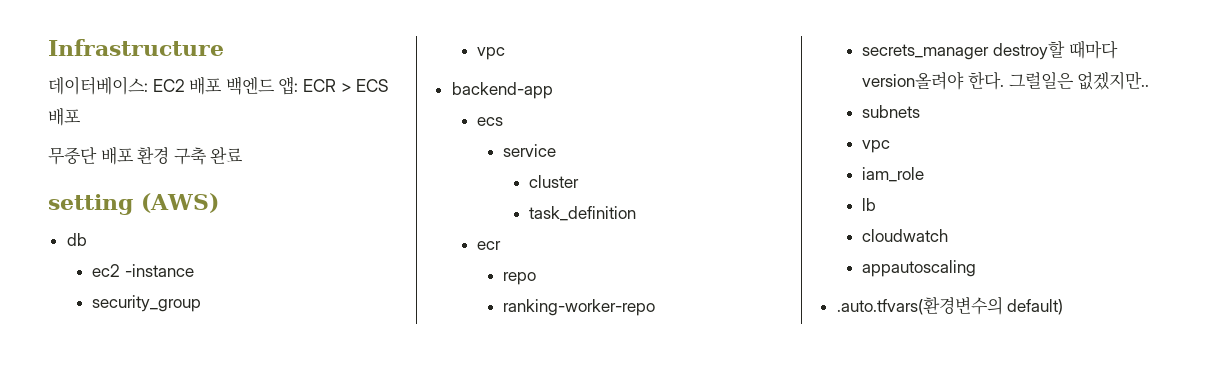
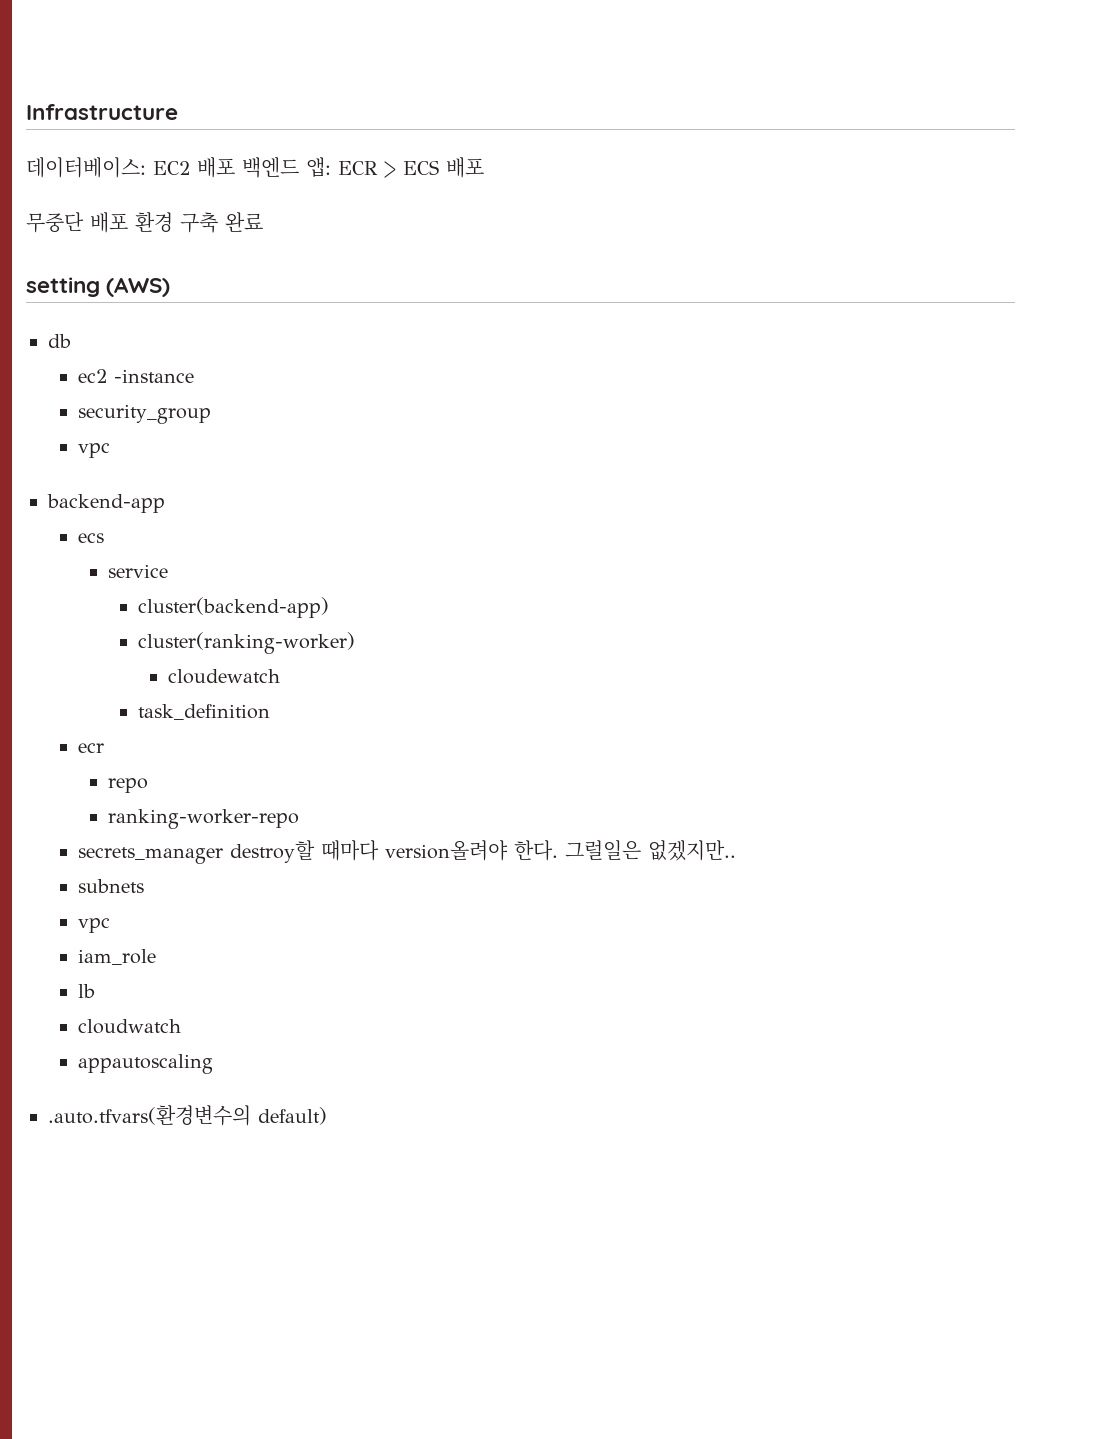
[528,175,579,188] cluster -> [137,597,329,618] [137,632,355,654] [167,669,280,684] cluster(backend-app) // cluster(ranking-worker) // cloudewatch

